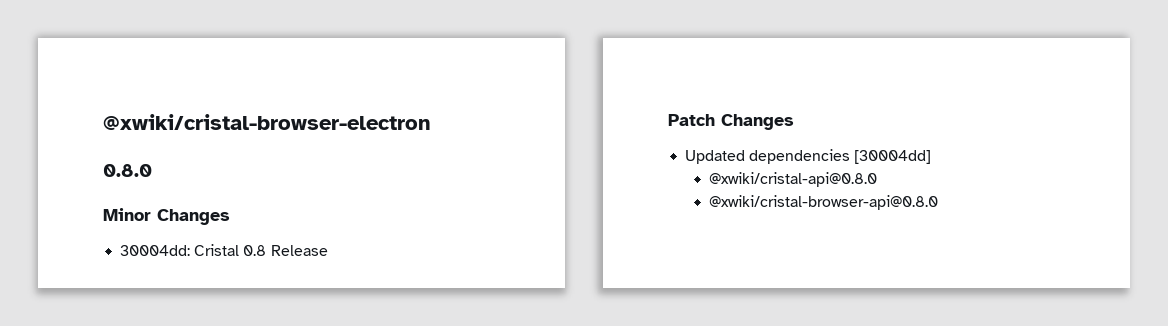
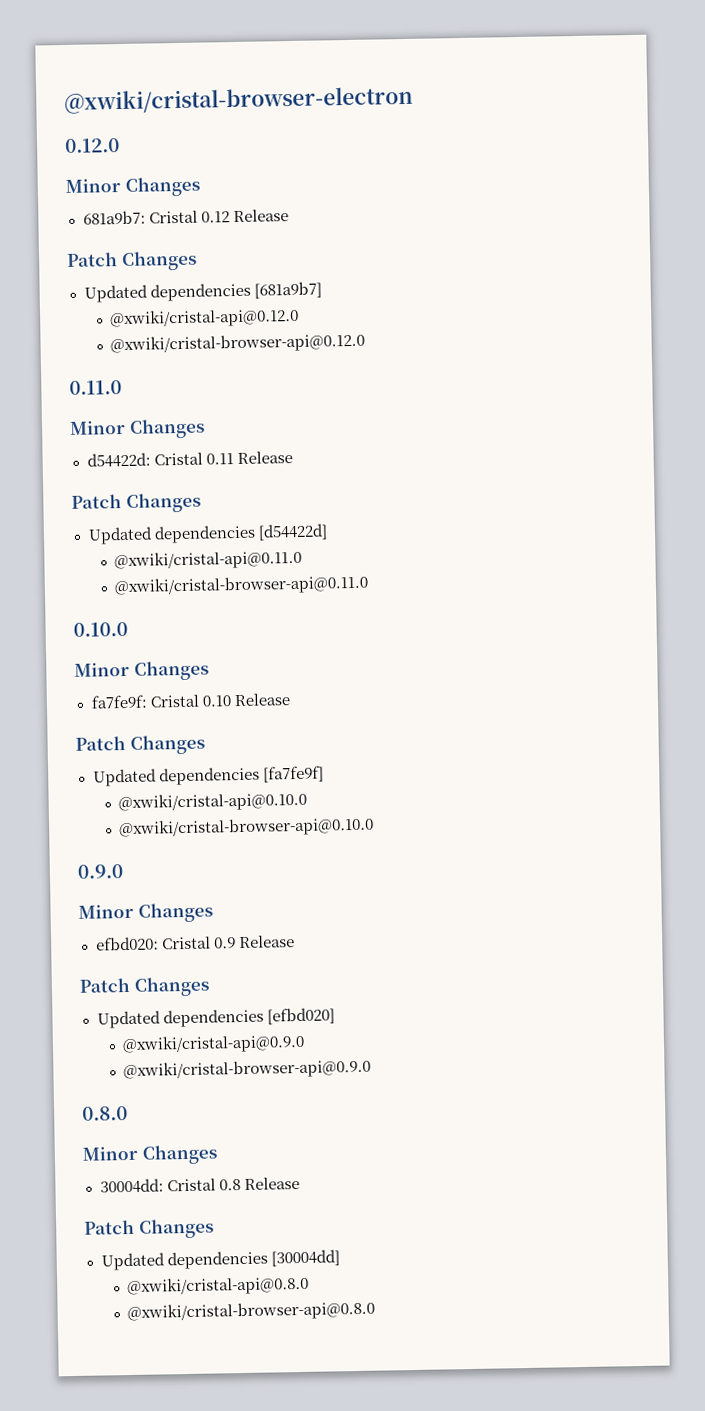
(431, 122) none -> [64,138,120,153] [65,176,200,197] [82,209,289,225] [66,250,197,272] [83,281,322,303] [110,307,300,329] [110,332,366,355] [69,380,122,395] [69,418,205,439] [86,451,293,468] [71,492,201,513] [87,523,328,545] [114,549,303,571] [114,574,369,597] [73,621,128,637] [74,660,209,681] [90,693,290,709] [75,734,205,755] [92,765,324,787] [118,791,308,813] [119,816,375,839] [77,864,124,879] [78,902,213,923] [95,935,295,951] [79,976,210,997] [96,1007,335,1029] [122,1033,306,1055] [123,1058,372,1081] // 0.12.0 // Minor Changes // 681a9b7: Cristal 0.12 Release // Patch Changes // Updated dependencies [681a9b7] // @xwiki/cristal-api@0.12.0 // @xwiki/cristal-browser-api@0.12.0 // 0.11.0 // Minor Changes // d54422d: Cristal 0.11 Release // Patch Changes // Updated dependencies [d54422d] // @xwiki/cristal-api@0.11.0 // @xwiki/cristal-browser-api@0.11.0 // 0.10.0 // Minor Changes // fa7fe9f: Cristal 0.10 Release // Patch Changes // Updated dependencies [fa7fe9f] // @xwiki/cristal-api@0.10.0 // @xwiki/cristal-browser-api@0.10.0 // 0.9.0 // Minor Changes // efbd020: Cristal 0.9 Release // Patch Changes // Updated dependencies [efbd020] // @xwiki/cristal-api@0.9.0 // @xwiki/cristal-browser-api@0.9.0

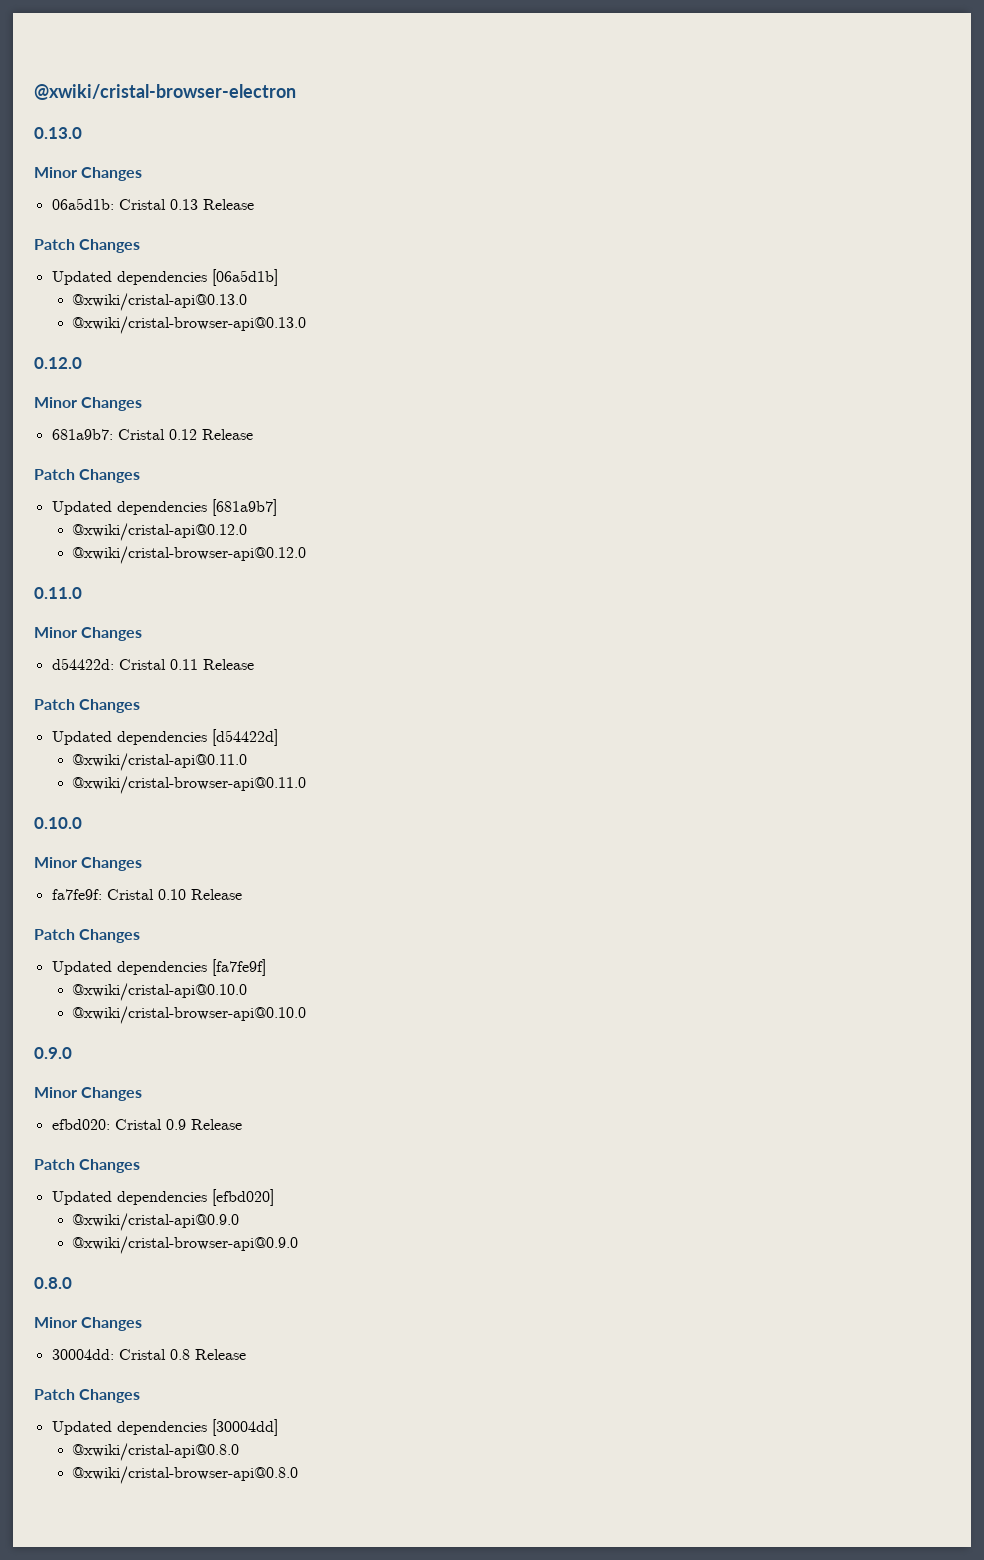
(413, 99) none -> [34,127,82,139] [34,167,143,181] [51,198,254,210] [34,239,141,253] [51,269,278,286] [72,293,248,311] [72,316,307,334] // 0.13.0 // Minor Changes // 06a5d1b: Cristal 0.13 Release // Patch Changes // Updated dependencies [06a5d1b] // @xwiki/cristal-api@0.13.0 // @xwiki/cristal-browser-api@0.13.0

